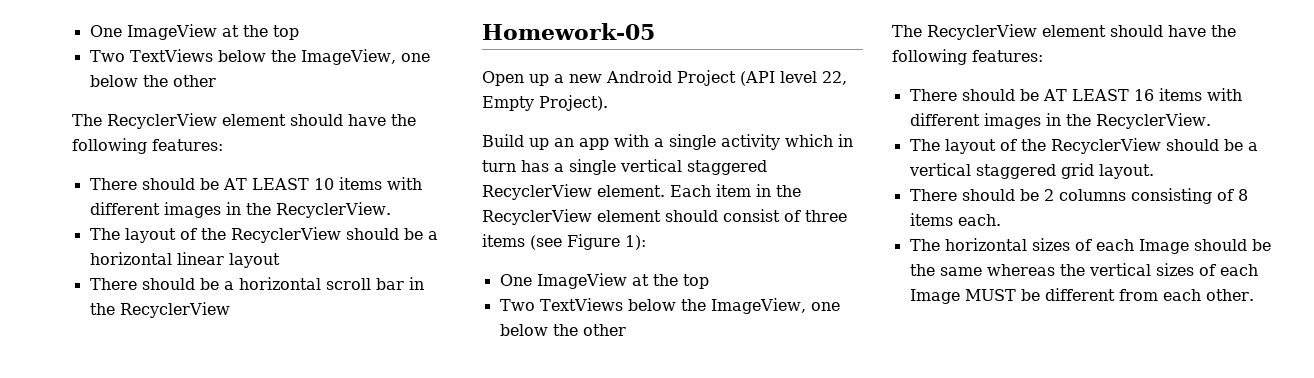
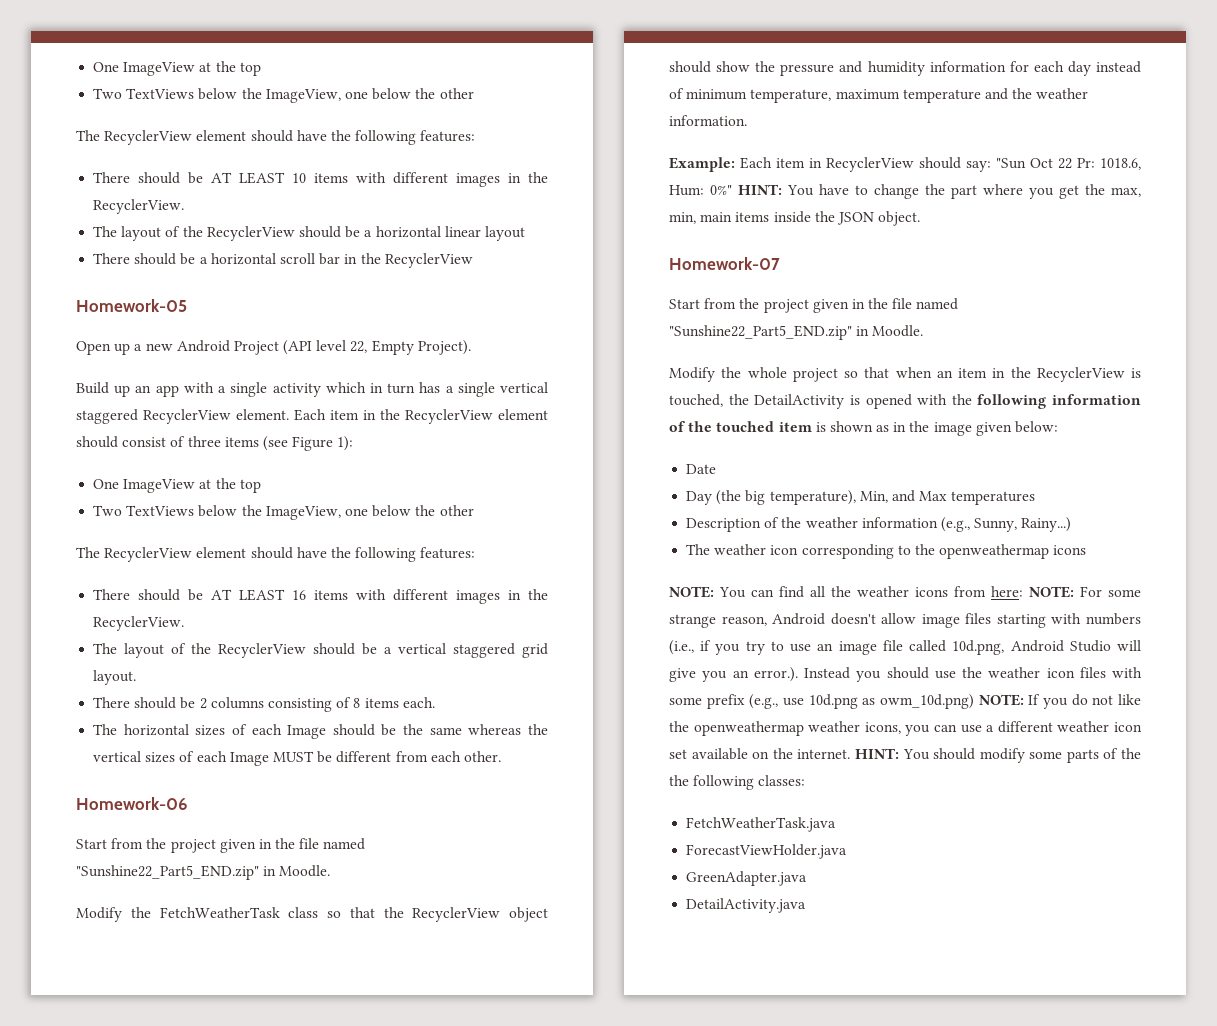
(1254, 295) none -> [76,797,188,810] [76,838,366,853] [76,865,331,880] [76,907,548,922] [669,61,1141,76] [669,88,1089,103] [669,115,747,126] [669,157,1141,172] [669,184,1141,199] [669,211,921,226] [669,257,780,270] [669,298,959,313] [669,325,924,340] [669,367,1141,382] [669,394,1141,409] [669,421,1059,436] [686,464,717,474] [686,490,1036,505] [686,517,1072,532] [686,544,1087,559] [669,586,1141,598] [669,613,1141,628] [669,640,1141,655] [669,667,1142,682] [669,694,1141,709] [669,721,1142,736] [669,748,1141,763] [669,775,806,790] [686,817,837,832] [686,844,848,859] [686,871,808,886] [686,898,807,913] // Homework-06 // Start from the project given in the file named "Sunshine22_Part5_END.zip" in Moodle. // Modify the FetchWeatherTask class so that the RecyclerView object should show the pressure and humidity information for each day instead of minimum temperature, maximum temperature and the weather information. // Example: Each item in RecyclerView should say: "Sun Oct 22 Pr: 1018.6, Hum: 0%" HINT: You have to change the part where you get the max, min, main items inside the JSON object. // Homework-07 // Start from the project given in the file named "Sunshine22_Part5_END.zip" in Moodle. // Modify the whole project so that when an item in the RecyclerView is touched, the DetailActivity is opened with the following information of the touched item is shown as in the image given below: // Date // Day (the big temperature), Min, and Max temperatures // Description of the weather information (e.g., Sunny, Rainy...) // The weather icon corresponding to the openweathermap icons // NOTE: You can find all the weather icons from here: NOTE: For some strange reason, Android doesn't allow image files starting with numbers (i.e., if you try to use an image file called 10d.png, Android Studio will give you an error.). Instead you should use the weather icon files with some prefix (e.g., use 10d.png as owm_10d.png) NOTE: If you do not like the openweathermap weather icons, you can use a different weather icon set available on the internet. HINT: You should modify some parts of the the following classes: // FetchWeatherTask.java // ForecastViewHolder.java // GreenAdapter.java // DetailActivity.java

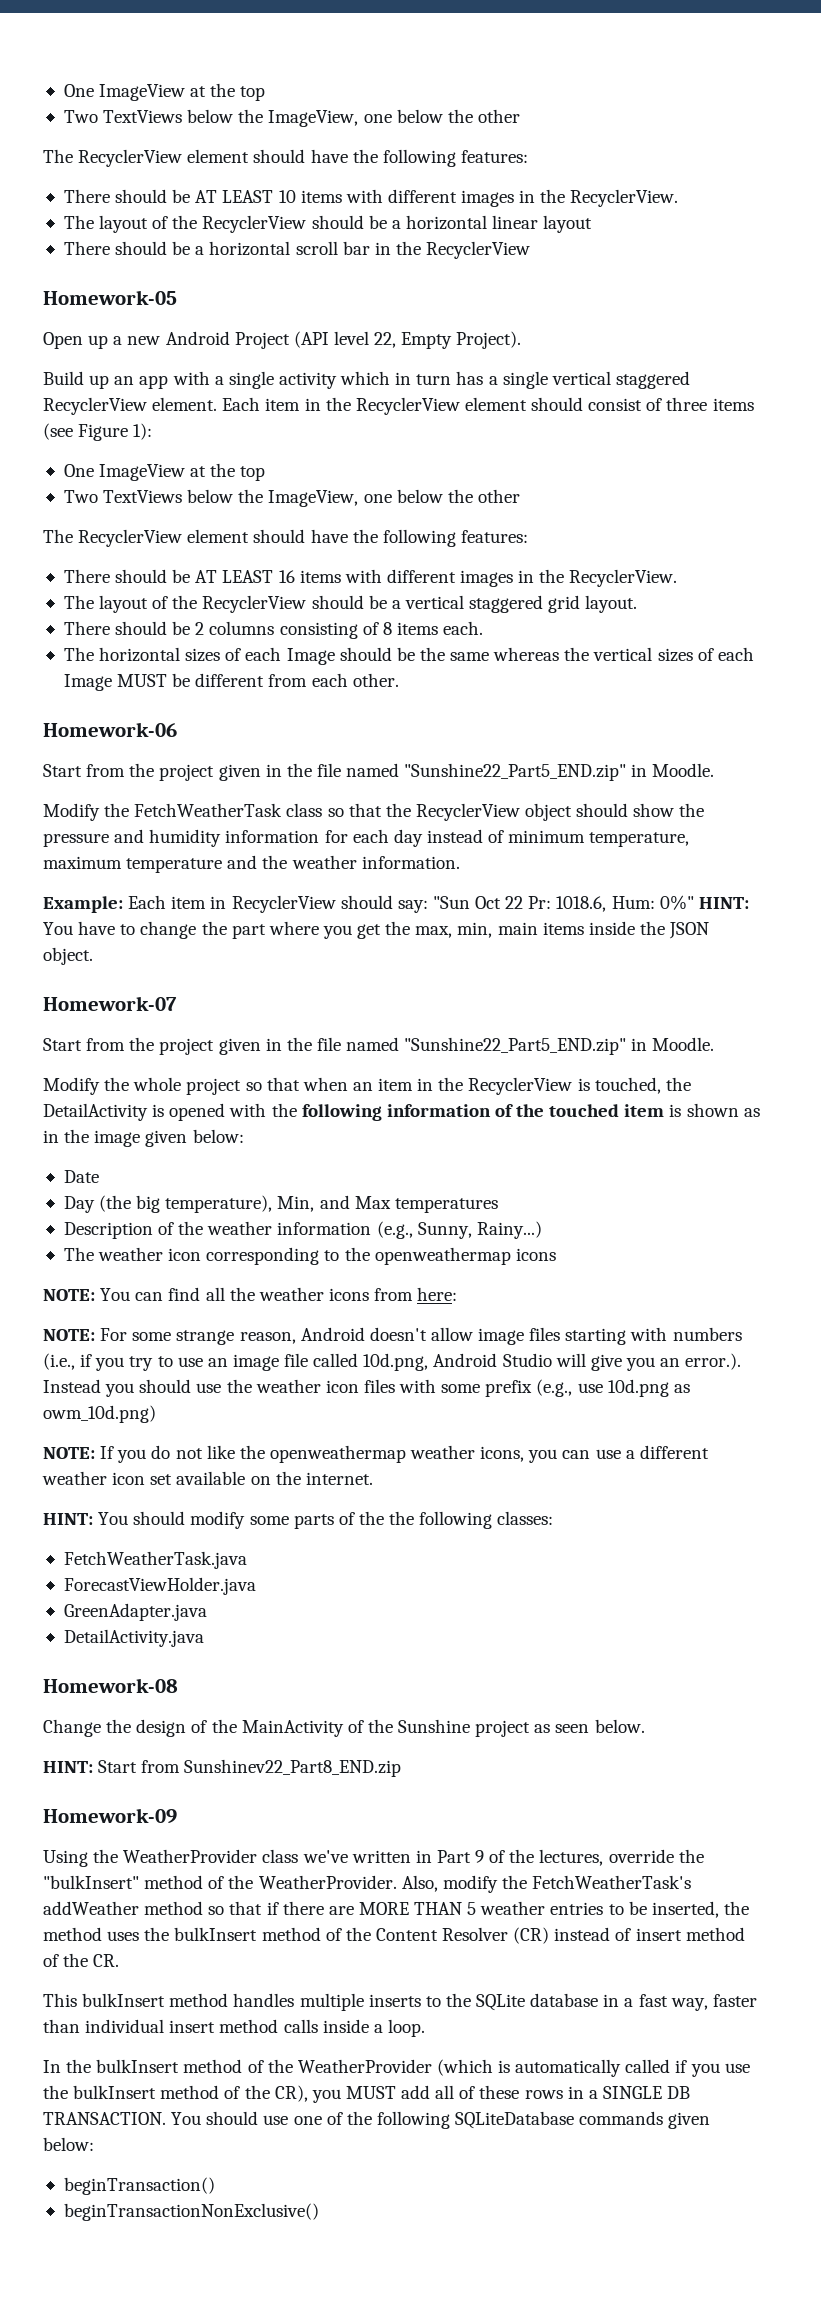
(1023, 591) none -> (458, 1294) //
(974, 701) none -> (156, 1414) //
(851, 754) none -> (373, 1478) //
(807, 905) none -> [43,1678,178,1693] [43,1719,645,1737] [43,1759,402,1777] [43,1808,177,1824] [43,1849,704,1867] [43,1875,692,1893] [43,1901,749,1918] [43,1927,745,1944] [43,1953,120,1967] [43,1993,757,2011] [43,2019,425,2037] [43,2059,750,2077] [43,2085,691,2103] [43,2111,711,2129] [43,2137,94,2151] [63,2177,215,2195] [63,2203,319,2221] // Homework-08 // Change the design of the MainActivity of the Sunshine project as seen below. // HINT: Start from Sunshinev22_Part8_END.zip // Homework-09 // Using the WeatherProvider class we've written in Part 9 of the lectures, override the "bulkInsert" method of the WeatherProvider. Also, modify the FetchWeatherTask's addWeather method so that if there are MORE THAN 5 weather entries to be inserted, the method uses the bulkInsert method of the Content Resolver (CR) instead of insert method of the CR. // This bulkInsert method handles multiple inserts to the SQLite database in a fast way, faster than individual insert method calls inside a loop. // In the bulkInsert method of the WeatherProvider (which is automatically called if you use the bulkInsert method of the CR), you MUST add all of these rows in a SINGLE DB TRANSACTION. You should use one of the following SQLiteDatabase commands given below: // beginTransaction() // beginTransactionNonExclusive()

